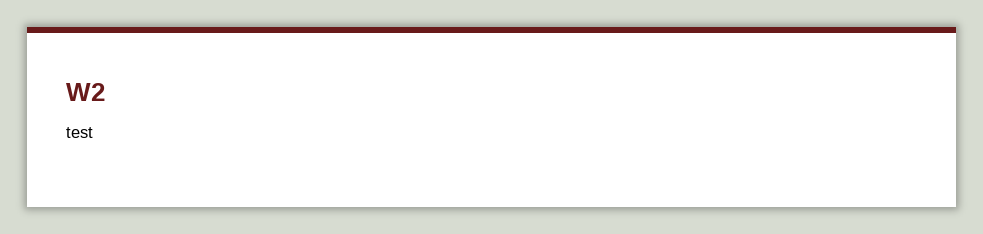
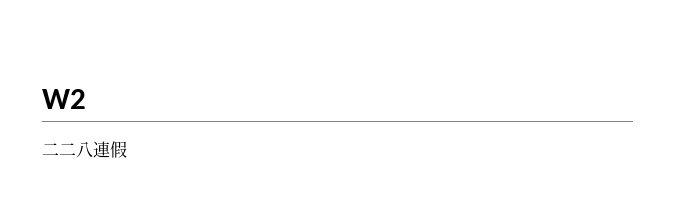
[66,127,93,138] test -> [42,141,127,158] 二二八連假

